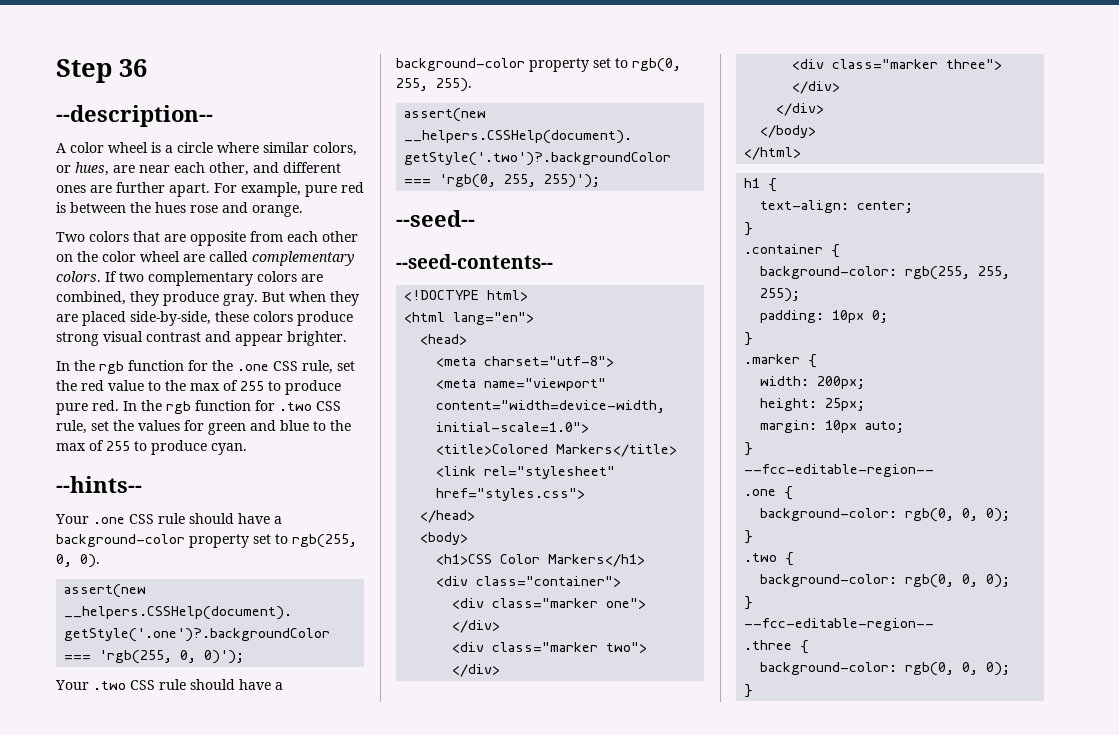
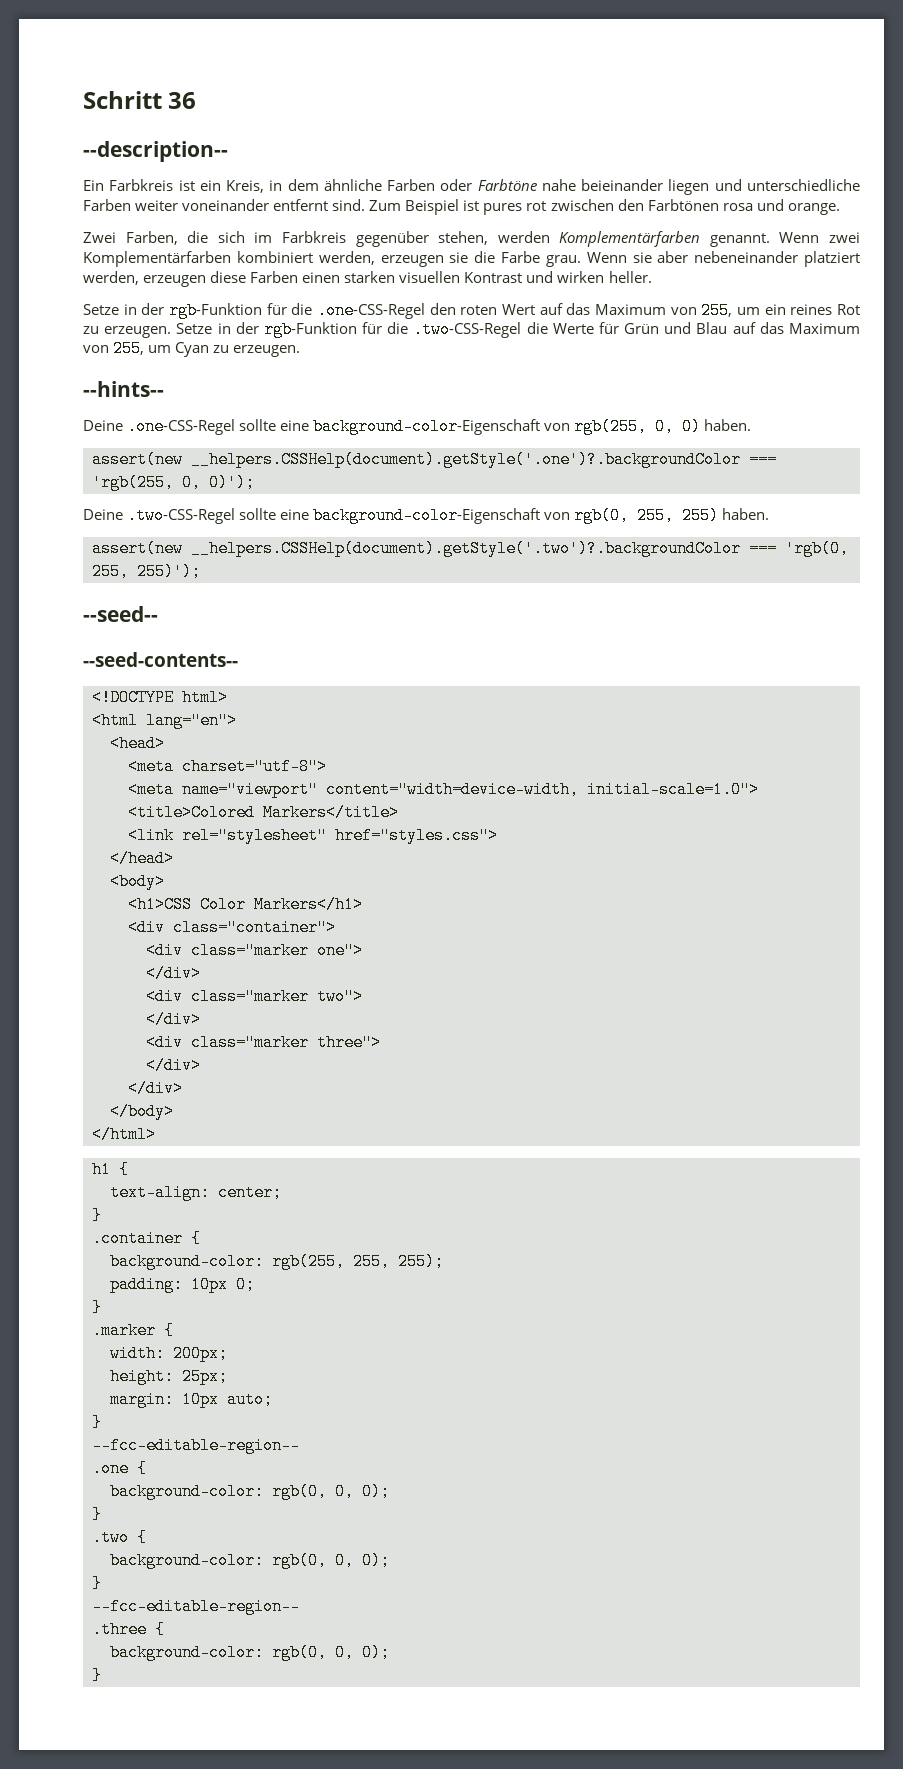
[56,59,112,83] Step -> [83,91,162,109] Schritt
[56,142,357,156] [56,162,341,176] [56,182,364,197] [56,202,303,217] [56,231,358,246] [56,251,354,266] [56,271,323,286] [56,291,359,306] [56,311,353,326] [56,331,347,346] [56,360,355,374] [56,380,341,395] [56,400,341,415] [56,420,351,435] [56,440,247,455] [56,476,142,493] [55,513,282,524] [56,534,357,548] [56,554,100,568] A color wheel is a circle where similar colors, or hues, are near each other, and different ones are further apart. For example, pure red is between the hues rose and orange. // Two colors that are opposite from each other on the color wheel are called complementary colors. If two complementary colors are combined, they produce gray. But when they are placed side-by-side, these colors produce strong visual contrast and appear brighter. // In the rgb function for the .one CSS rule, set the red value to the max of 255 to produce pure red. In the rgb function for .two CSS rule, set the values for green and blue to the max of 255 to produce cyan. // --hints-- // Your .one CSS rule should have a background-color property set to rgb(255, 0, 0). -> [83,179,860,195] [83,199,840,215] [83,231,861,247] [83,251,860,267] [83,271,652,287] [83,302,860,319] [83,321,860,338] [83,340,301,357] [83,381,164,397] [83,418,752,435] Ein Farbkreis ist ein Kreis, in dem ähnliche Farben oder Farbtöne nahe beieinander liegen und unterschiedliche Farben weiter voneinander entfernt sind. Zum Beispiel ist pures rot zwischen den Farbtönen rosa und orange. // Zwei Farben, die sich im Farbkreis gegenüber stehen, werden Komplementärfarben genannt. Wenn zwei Komplementärfarben kombiniert werden, erzeugen sie die Farbe grau. Wenn sie aber nebeneinander platziert werden, erzeugen diese Farben einen starken visuellen Kontrast und wirken heller. // Setze in der rgb-Funktion für die .one-CSS-Regel den roten Wert auf das Maximum von 255, um ein reines Rot zu erzeugen. Setze in der rgb-Funktion für die .two-CSS-Regel die Werte für Grün und Blau auf das Maximum von 255, um Cyan zu erzeugen. // --hints-- // Deine .one-CSS-Regel sollte eine background-color-Eigenschaft von rgb(255, 0, 0) haben.
[55,679,283,690] [396,58,681,72] [396,78,472,92] Your .two CSS rule should have a background-color property set to rgb(0, 255, 255). -> [83,507,770,524] Deine .two-CSS-Regel sollte eine background-color-Eigenschaft von rgb(0, 255, 255) haben.

